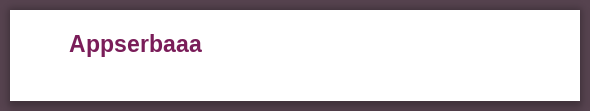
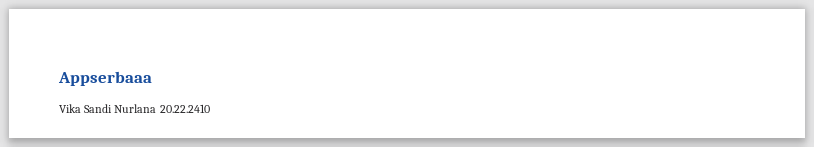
(202, 45) none -> [59,104,210,113] // Vika Sandi Nurlana 20.22.2410

